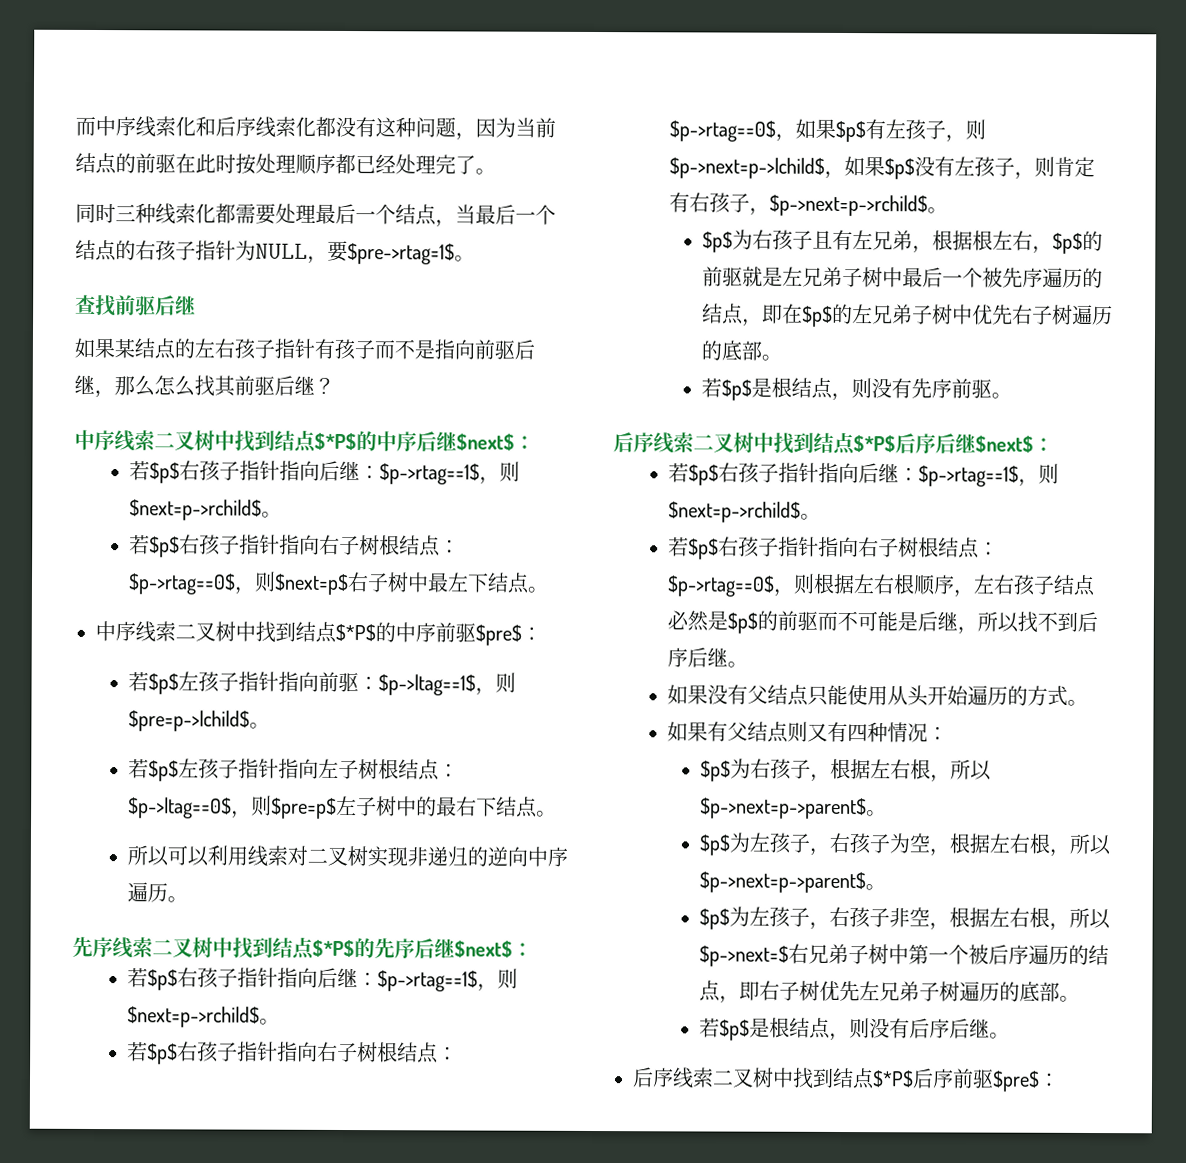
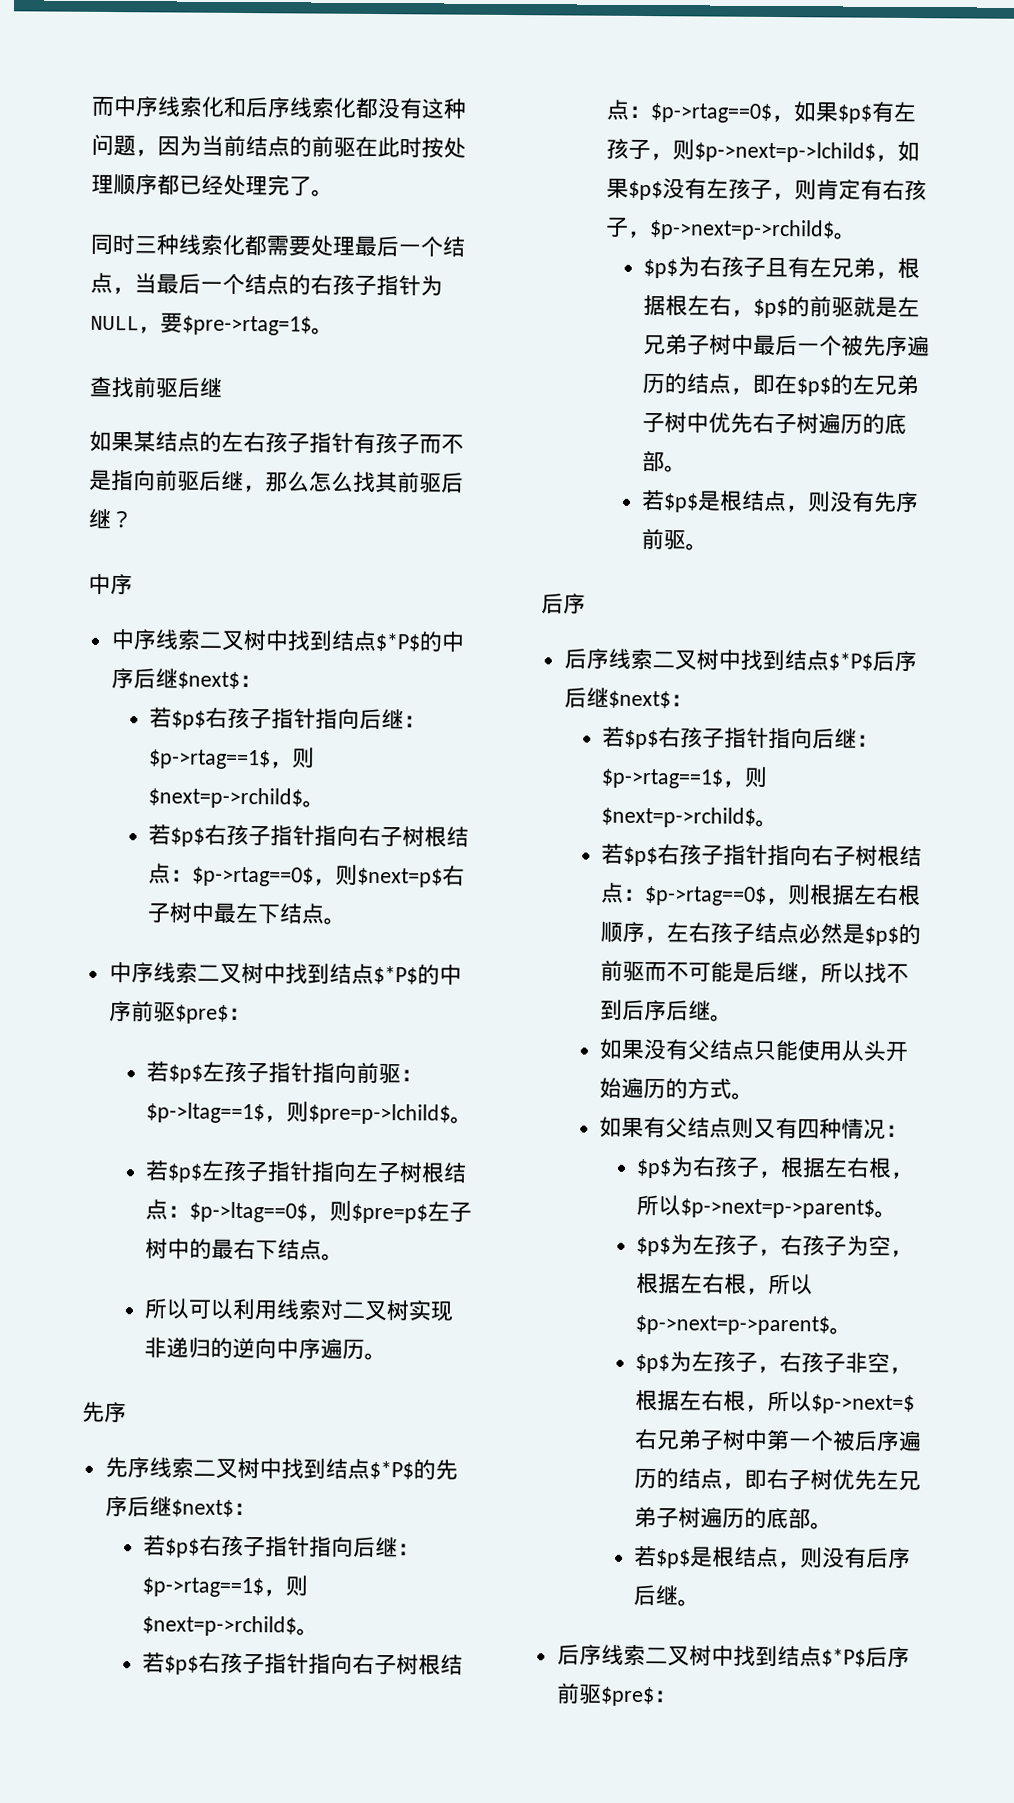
(115, 440) none -> [110,629,157,651] // 中序
(113, 947) none -> [104,1456,150,1478] // 先序
(654, 442) none -> [563,648,609,669] // 后序

